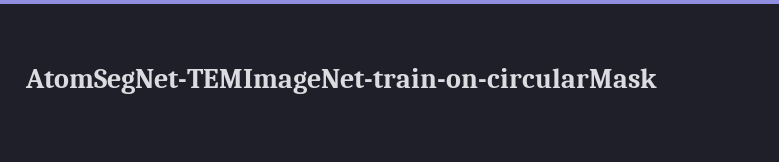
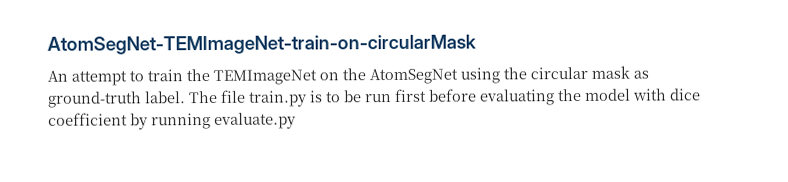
(657, 81) none -> [47,65,649,86] [47,88,701,108] [48,112,296,130] // An attempt to train the TEMImageNet on the AtomSegNet using the circular mask as ground-truth label. The file train.py is to be run first before evaluating the model with dice coefficient by running evaluate.py

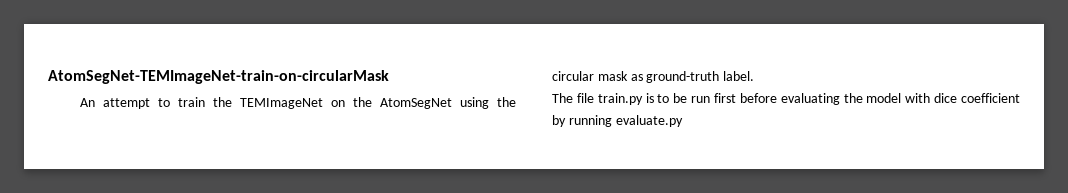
(186, 97) none -> (755, 76) //

